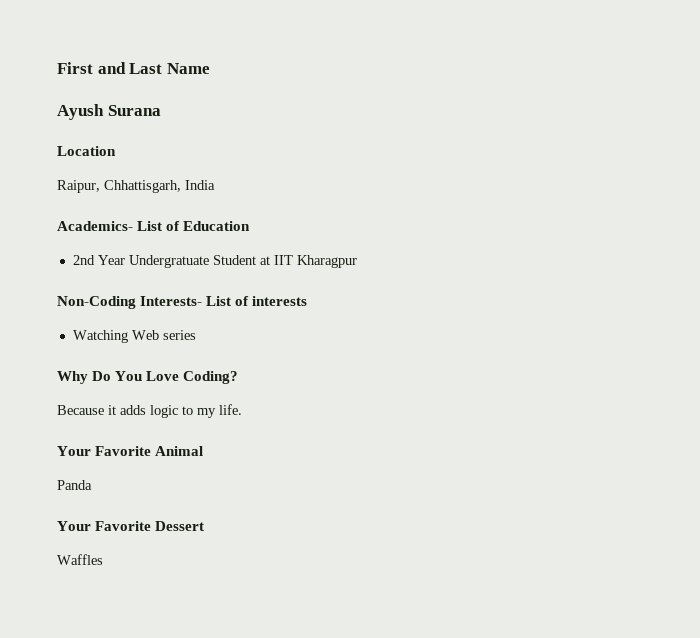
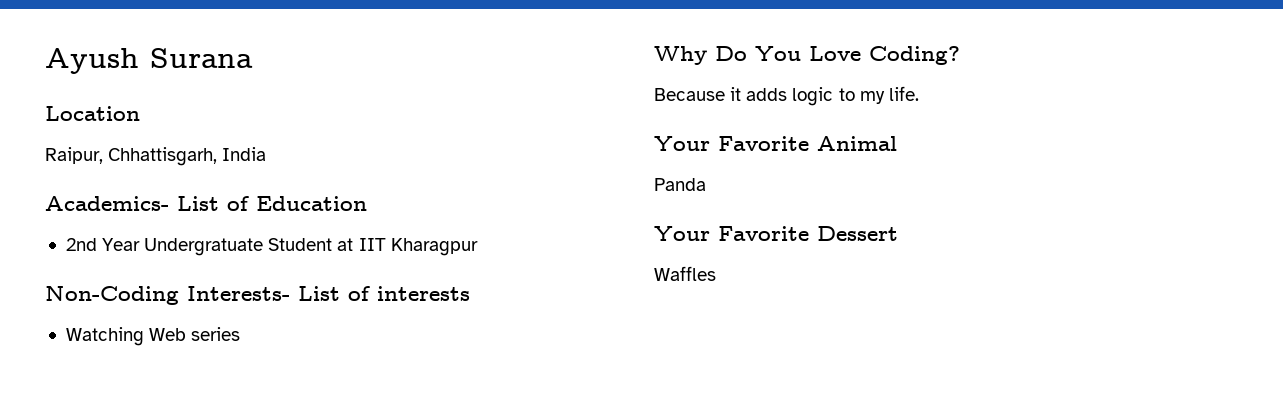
[57,62,210,74] First and Last Name // -> (45, 61) none

